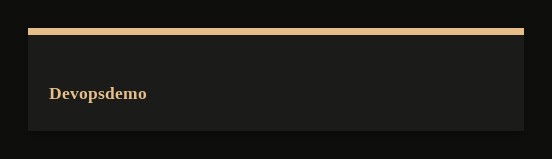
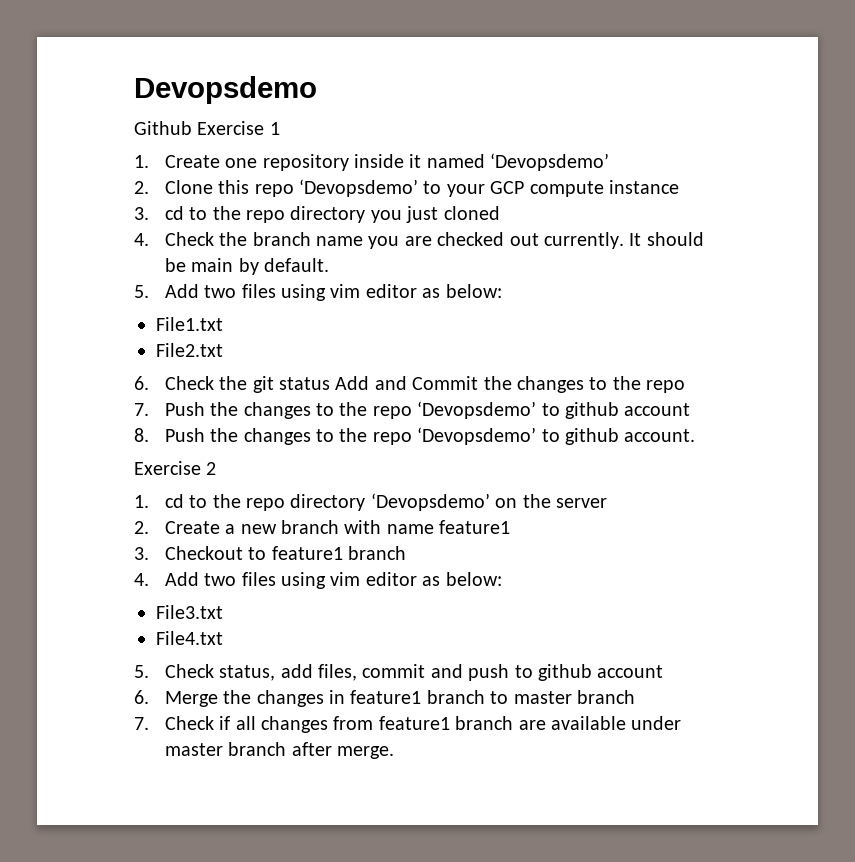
(147, 95) none -> [134,121,280,135] [134,153,610,171] [134,179,679,197] [134,206,500,223] [134,232,704,249] [164,258,329,275] [134,284,502,301] [156,317,223,331] [156,343,223,357] [134,376,686,393] [134,401,691,419] [134,427,696,445] [134,461,217,475] [134,493,607,511] [134,520,511,534] [134,546,406,560] [134,572,502,589] [156,605,223,619] [156,631,223,645] [134,664,664,681] [134,690,635,707] [134,716,682,733] [164,742,394,759] // Github Exercise 1 // 1. Create one repository inside it named ‘Devopsdemo’ // 2. Clone this repo ‘Devopsdemo’ to your GCP compute instance // 3. cd to the repo directory you just cloned // 4. Check the branch name you are checked out currently. It should be main by default. // 5. Add two files using vim editor as below: // File1.txt // File2.txt // 6. Check the git status Add and Commit the changes to the repo // 7. Push the changes to the repo ‘Devopsdemo’ to github account // 8. Push the changes to the repo ‘Devopsdemo’ to github account. // Exercise 2 // 1. cd to the repo directory ‘Devopsdemo’ on the server // 2. Create a new branch with name feature1 // 3. Checkout to feature1 branch // 4. Add two files using vim editor as below: // File3.txt // File4.txt // 5. Check status, add files, commit and push to github account // 6. Merge the changes in feature1 branch to master branch // 7. Check if all changes from feature1 branch are available under master branch after merge.

